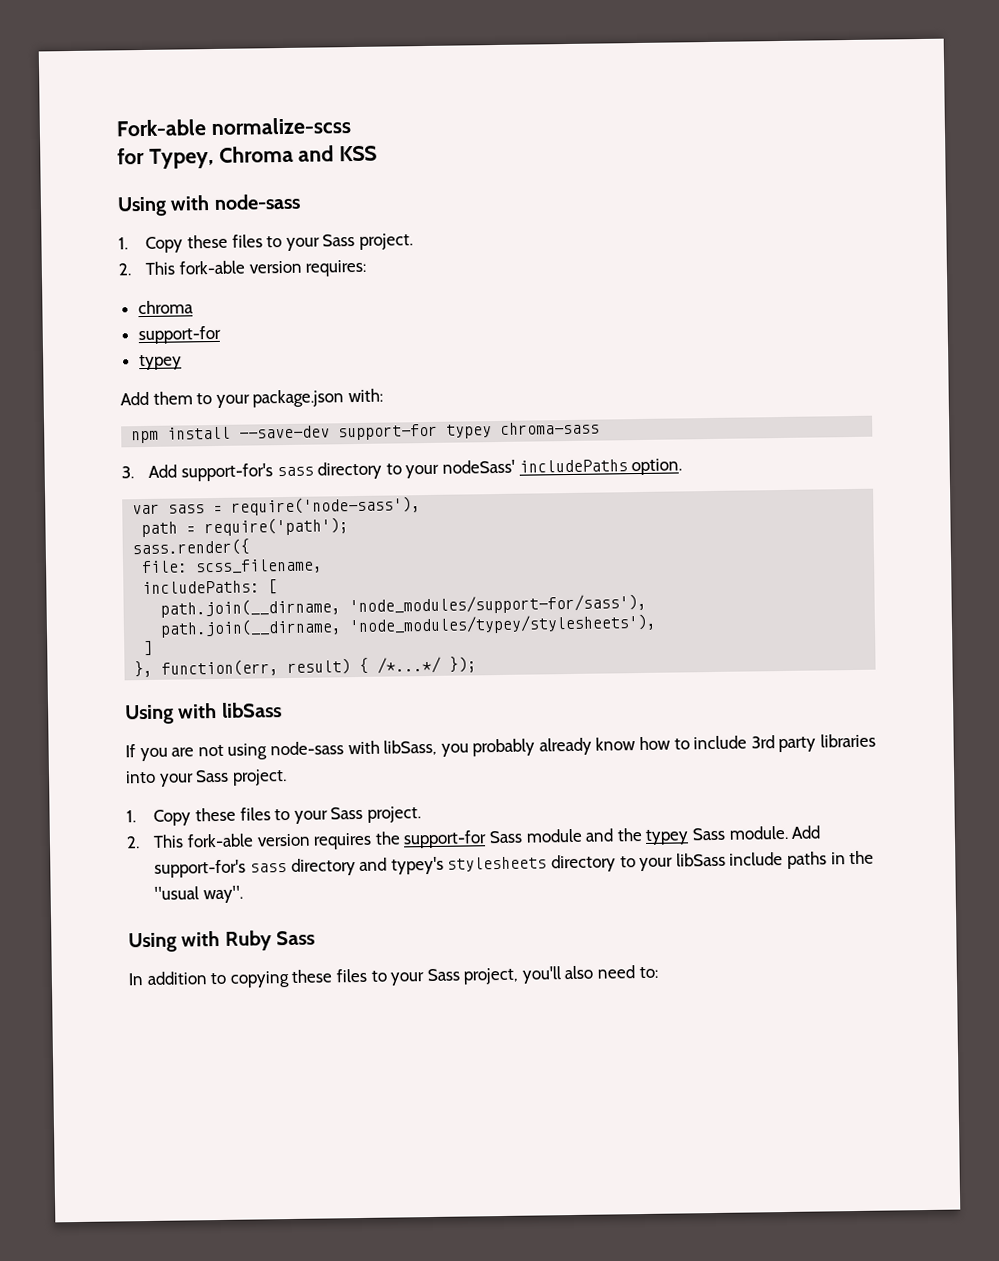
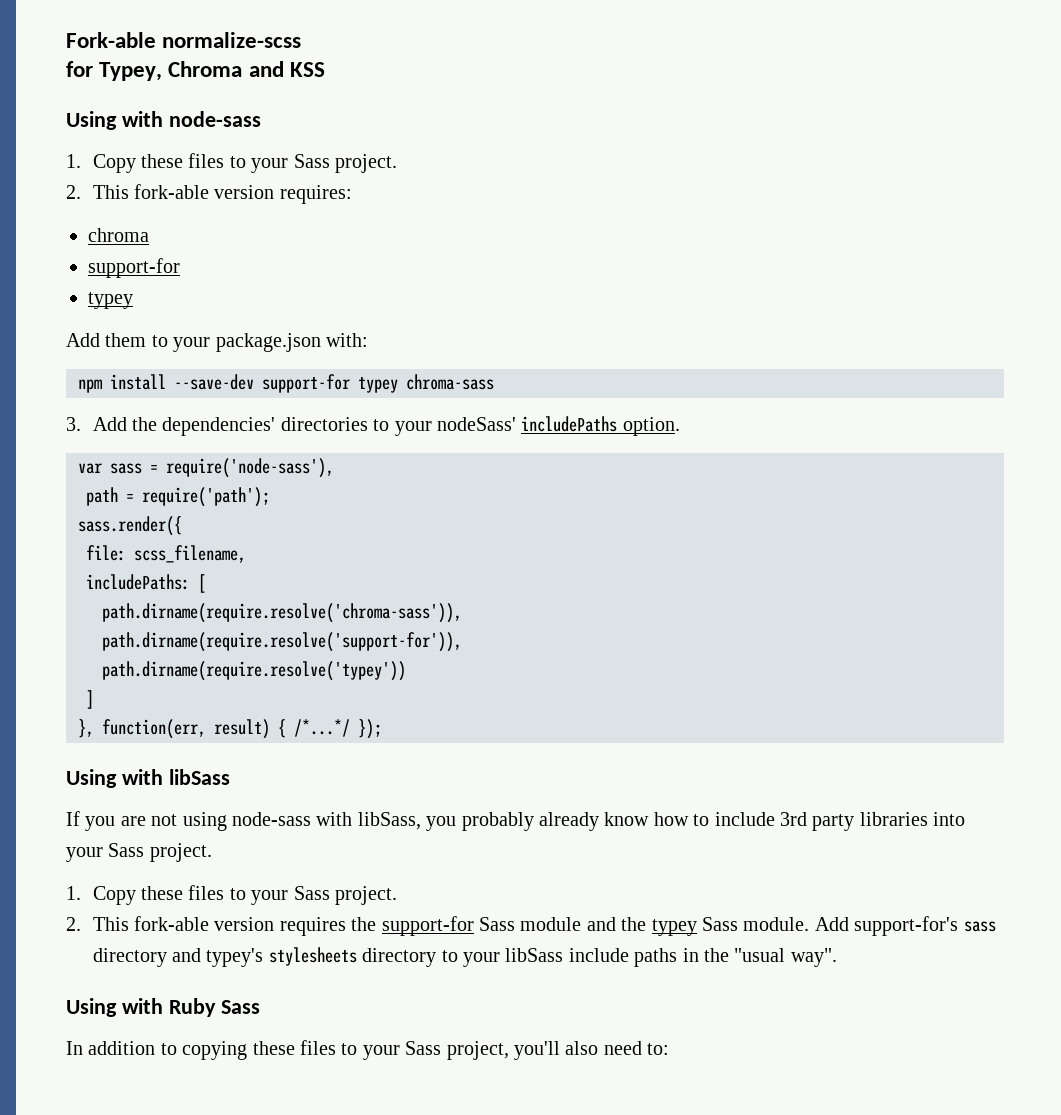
[181,461,383,482] support-for's sass directory -> [132,417,368,436] the dependencies' directories
[160,593,648,618] [160,613,658,638] path.join(__dirname, 'node_modules/support-for/sass'), // path.join(__dirname, 'node_modules/typey/stylesheets'), -> [102,603,462,623] [102,632,462,652] [102,661,406,681] path.dirname(require.resolve('chroma-sass')), // path.dirname(require.resolve('support-for')), // path.dirname(require.resolve('typey'))

